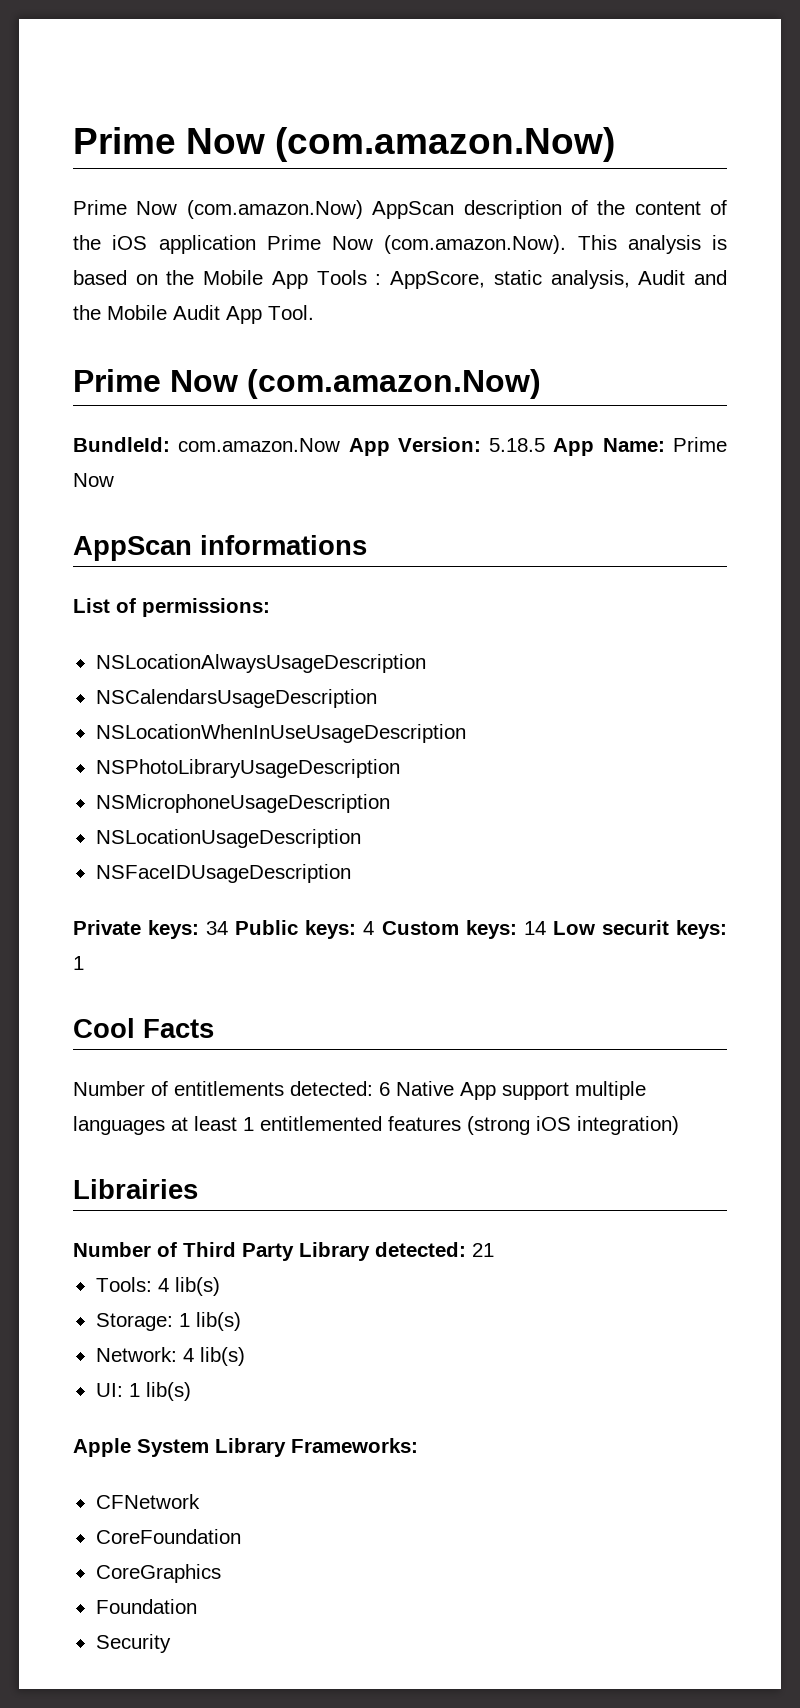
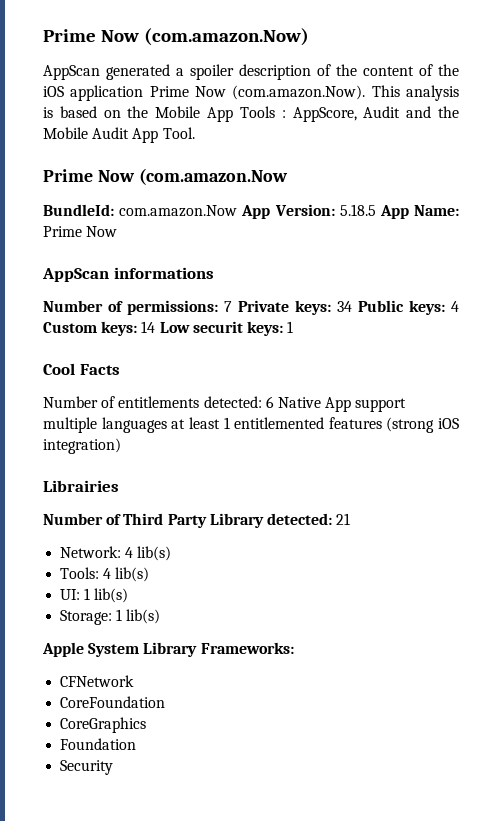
[73,127,615,162] [73,200,455,219] Prime Now (com.amazon.Now) // Prime Now (com.amazon.Now) AppScan -> [43,28,310,46] [43,64,234,80] Prime Now (com.amazon.Now) // AppScan generated a spoiler
[493,270,630,289] static analysis, -> (357, 114) none
[247,369,541,399] (com.amazon.Now) -> [138,168,288,185] (com.amazon.Now
[73,598,110,613] List -> [43,300,103,312] Number
[95,654,426,673] [95,689,377,708] [95,724,466,743] [95,759,400,778] [95,794,390,813] [95,829,361,848] [95,864,351,883] // NSLocationAlwaysUsageDescription // NSCalendarsUsageDescription // NSLocationWhenInUseUsageDescription // NSPhotoLibraryUsageDescription // NSMicrophoneUsageDescription // NSLocationUsageDescription // NSFaceIDUsageDescription // -> [224,301,232,312] 7
(494, 1250) none -> [60,546,172,561] // Network: 4 lib(s)
[95,1312,241,1331] [95,1347,245,1366] [95,1383,123,1397] Storage: 1 lib(s) // Network: 4 lib(s) // UI: -> [60,588,129,603] [60,610,113,625] UI: 1 lib(s) // Storage:

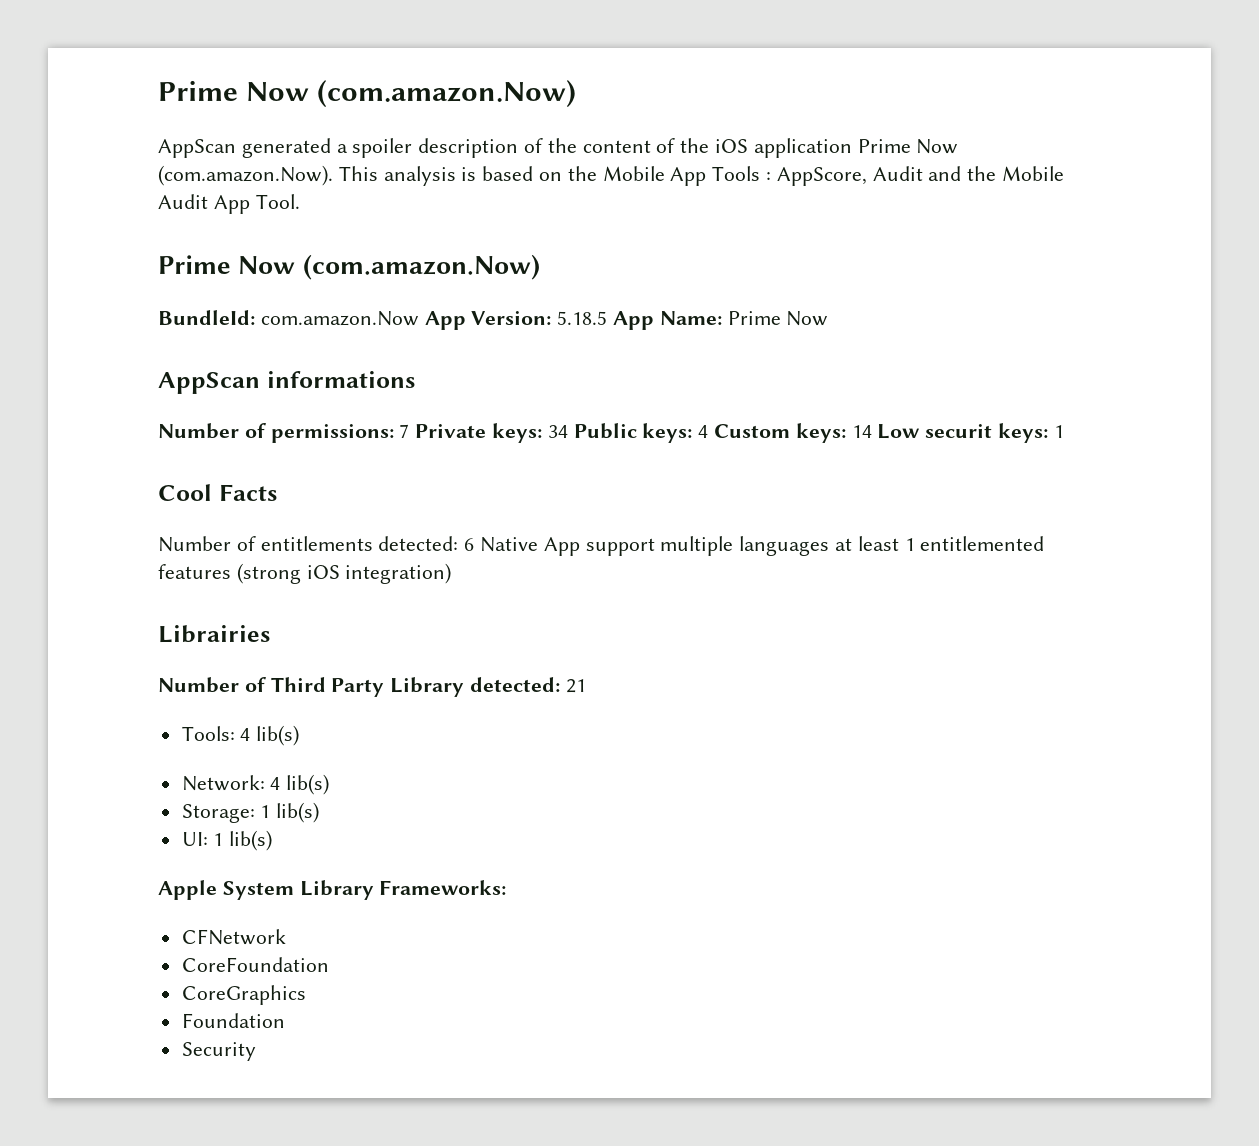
[138,168,288,185] (com.amazon.Now -> [302,254,540,280] (com.amazon.Now)
(351, 519) none -> [181,725,300,746] // Tools: 4 lib(s)
[60,567,112,579] Tools: 4 -> [181,804,271,823] Storage: 1
[60,609,161,625] // Storage: 1 lib(s) -> (273, 840) none

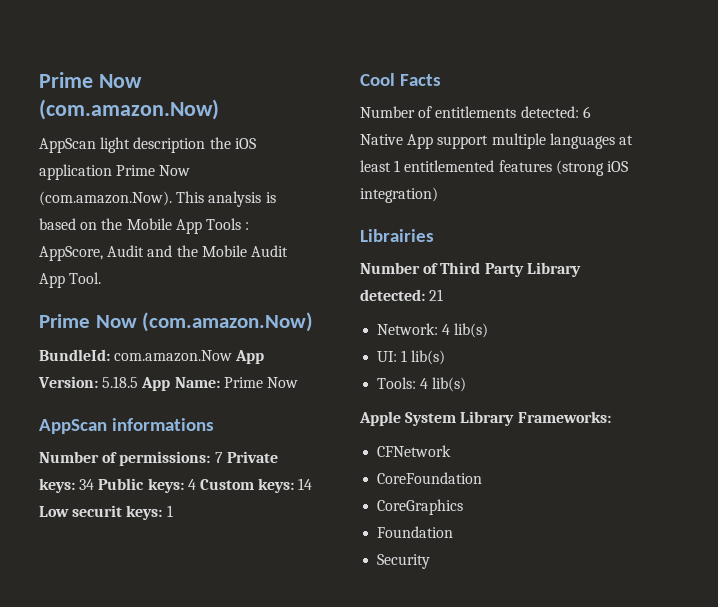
[241,138,676,158] generated a spoiler description of the content of -> [100,137,206,153] light description
[181,725,300,746] // Tools: 4 lib(s) -> (444, 295) none
[181,802,320,823] [181,832,224,846] Storage: 1 lib(s) // UI: 1 -> [377,350,446,365] [377,377,429,389] UI: 1 lib(s) // Tools: 4

